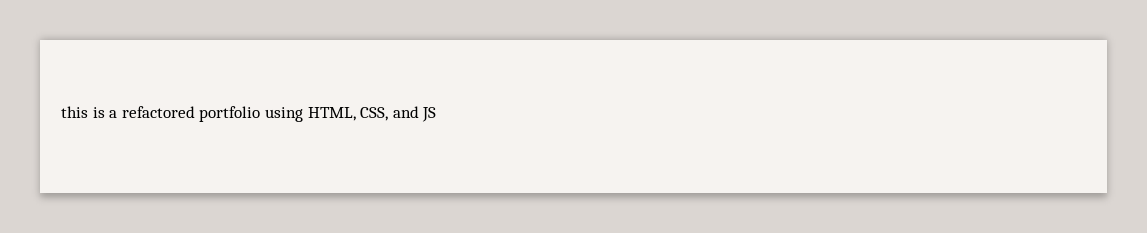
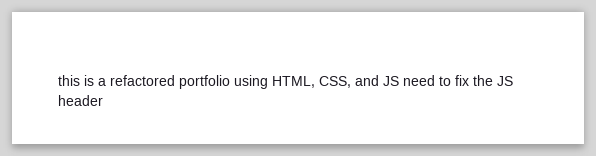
(437, 114) none -> [403,75,513,86] [58,95,103,106] need to fix the JS header

